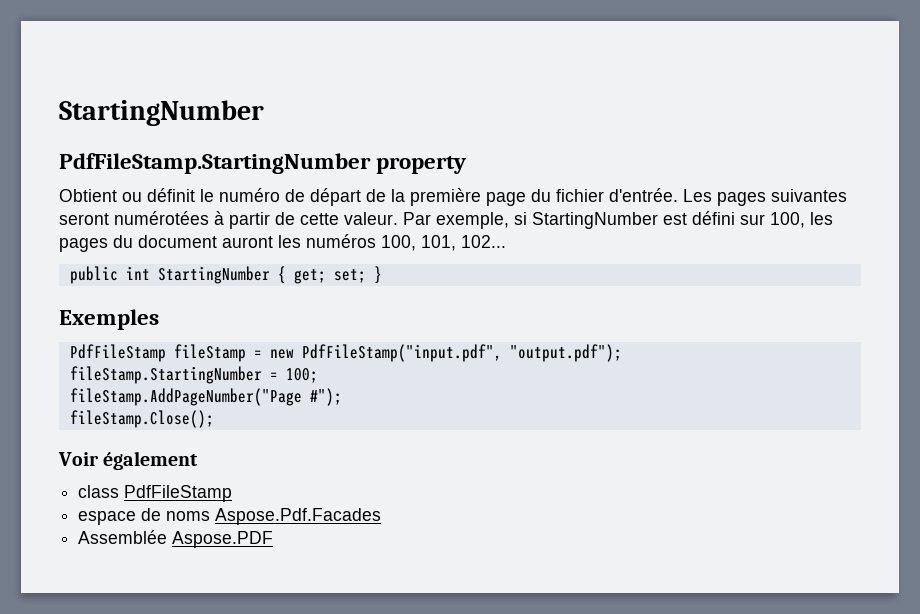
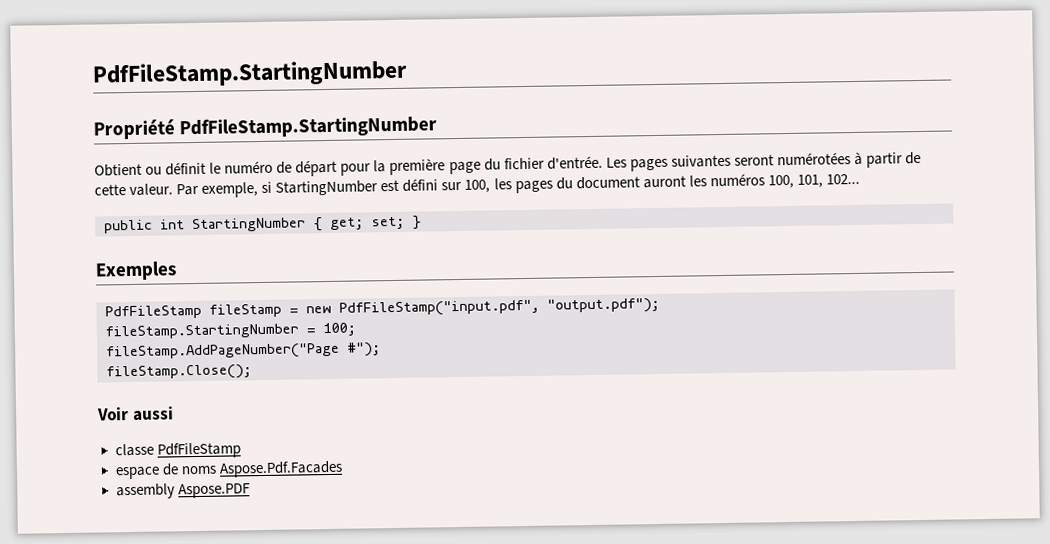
[59,100,264,126] [59,153,467,174] StartingNumber // PdfFileStamp.StartingNumber property -> [92,59,408,88] [93,115,438,140] PdfFileStamp.StartingNumber // Propriété PdfFileStamp.StartingNumber
[366,189,386,202] de -> [340,163,372,176] pour
[103,451,199,470] [78,485,120,498] également // class -> [132,406,174,421] [114,443,154,457] aussi // classe
[78,530,168,544] Assemblée -> [115,483,175,500] assembly

